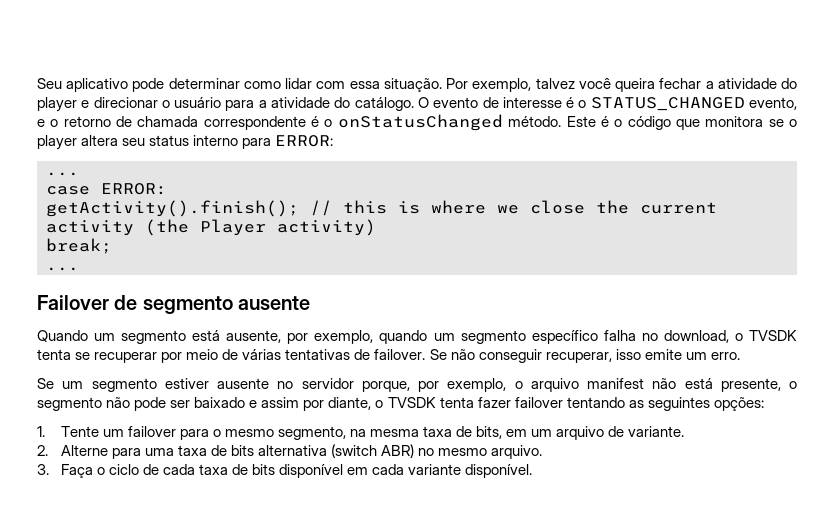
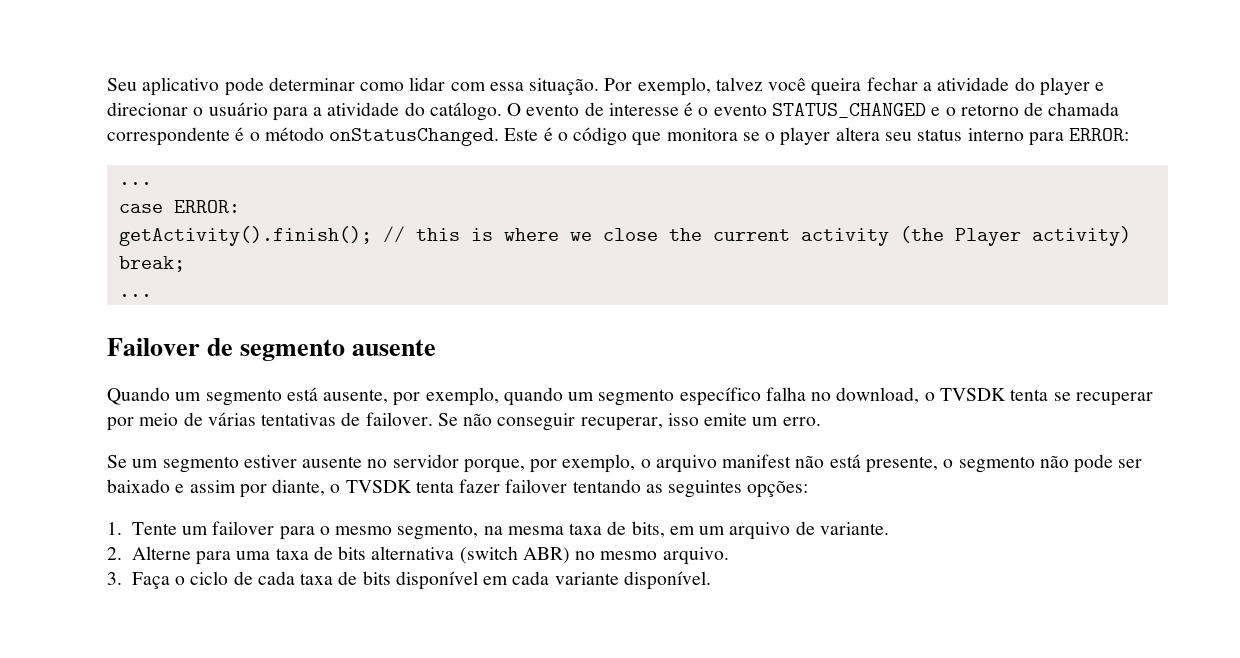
[590,97,797,111] STATUS_CHANGED evento, -> [713,103,926,118] evento STATUS_CHANGED
[337,114,562,131] onStatusChanged método. -> [264,127,500,146] método onStatusChanged.

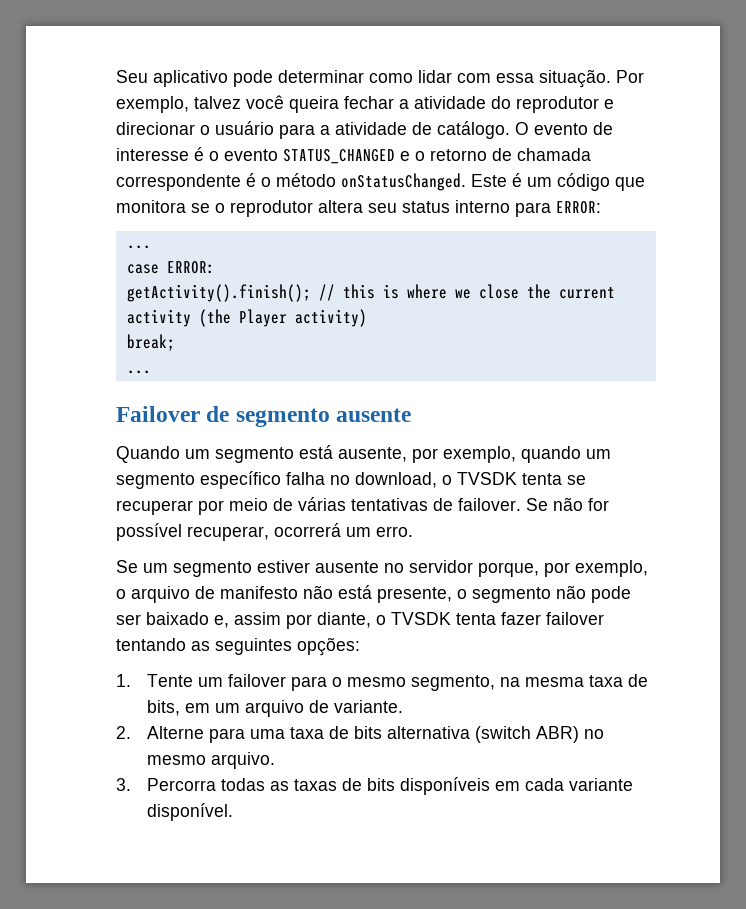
[1039,77,1090,96] player -> [516,96,599,113] reprodutor
[404,102,425,116] do -> [412,122,432,135] de
[557,132,568,141] o -> [527,177,552,187] um
[780,127,831,146] player -> [230,200,313,217] reprodutor
[497,413,748,431] conseguir recuperar, isso emite -> [588,498,609,511] [116,523,341,541] for possível recuperar, ocorrerá
[722,454,792,468] manifest -> [195,586,298,599] de manifesto
[175,484,185,493] e -> [214,615,229,628] e,
[131,571,478,590] Faça o ciclo de cada taxa de bits disponível -> [147,777,491,795] Percorra todas as taxas de bits disponíveis

